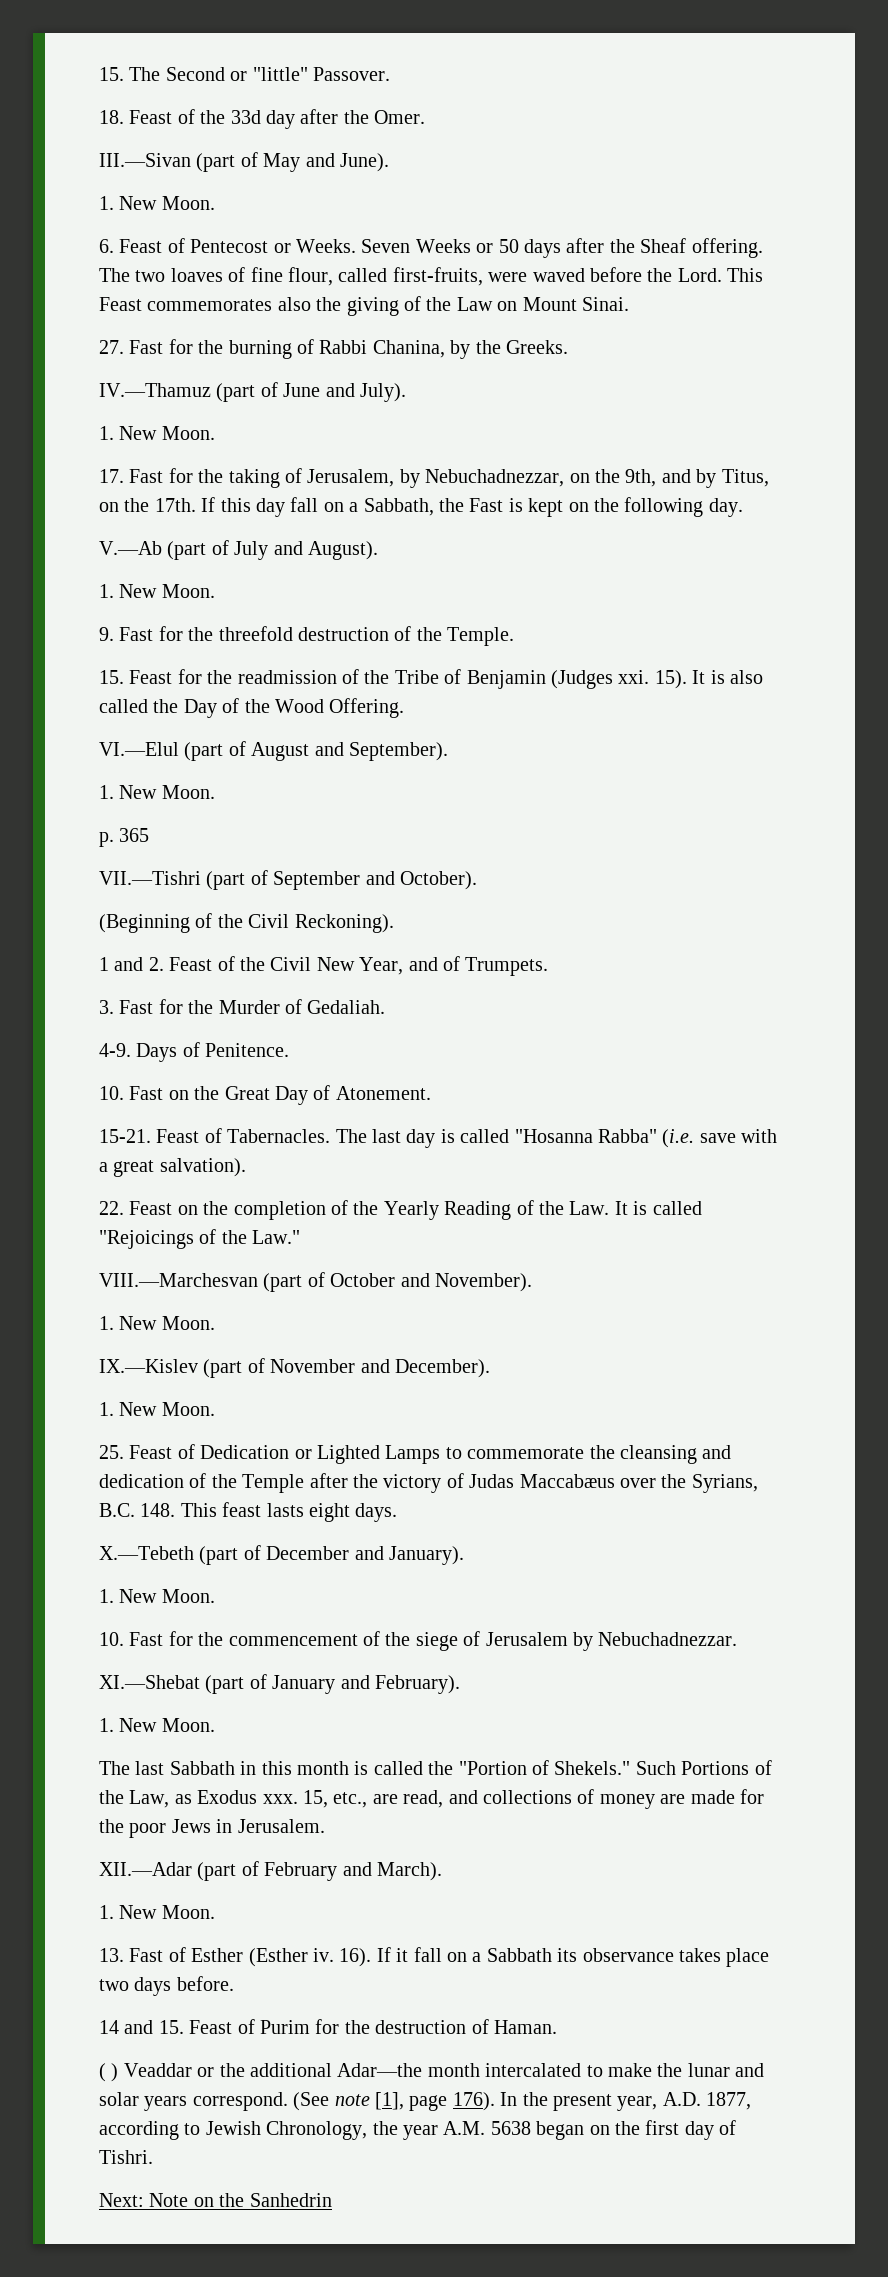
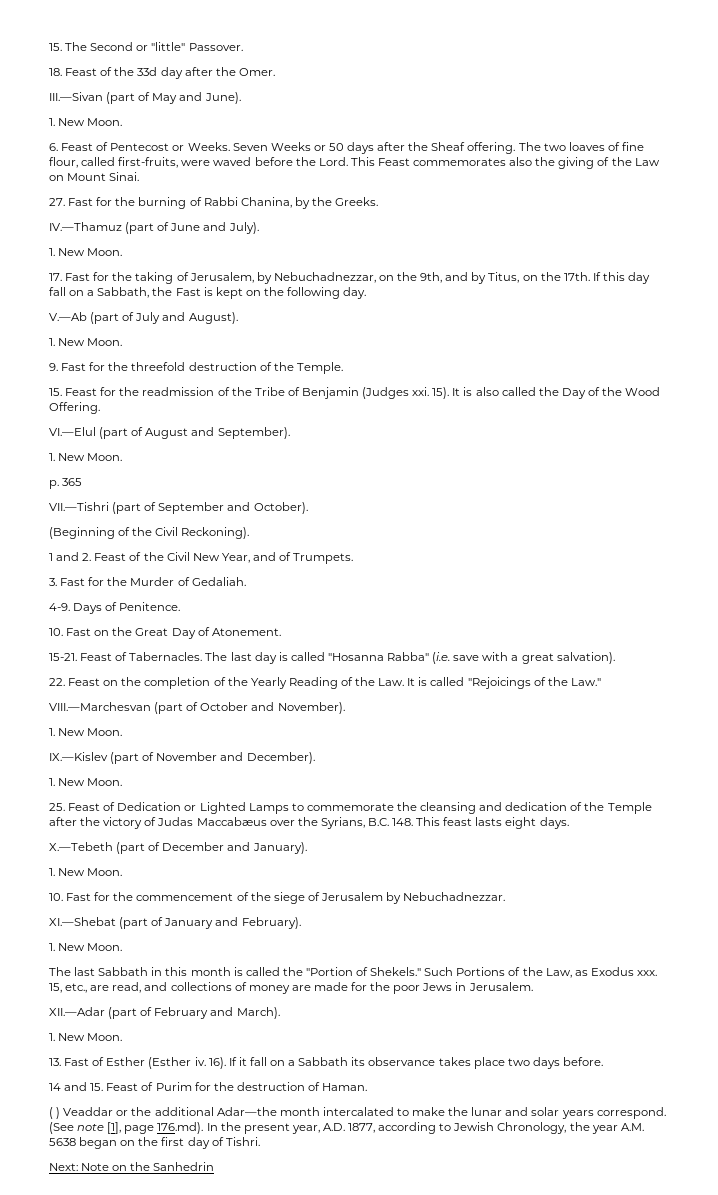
[452,2092,495,2111] 176). -> [157,1122,204,1134] 176.md).

